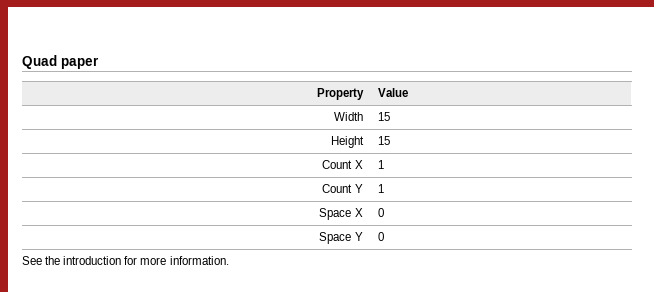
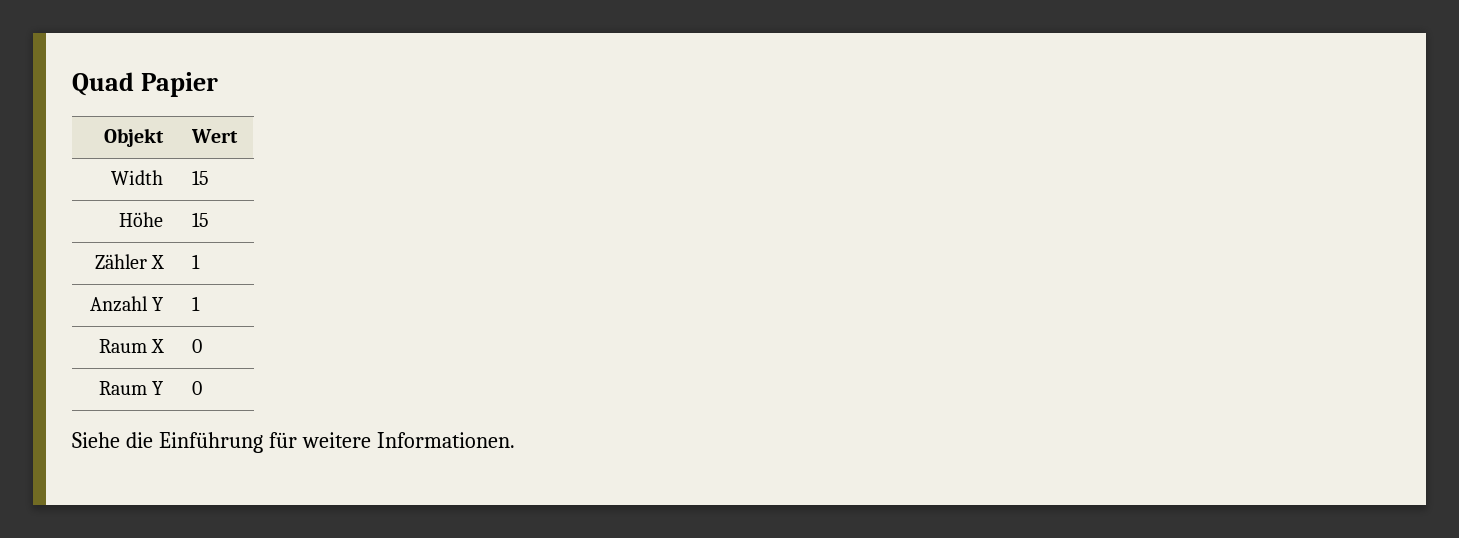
[61,57,99,69] [316,88,364,100] [378,88,409,97] paper // Property | Value -> [140,72,218,97] [104,128,165,147] [190,129,238,143] Papier // Objekt | Wert
[330,136,364,148] [378,136,391,145] [322,160,353,169] Height | 15 // Count -> [119,212,164,227] [191,212,209,227] [94,254,147,269] Höhe | 15 // Zähler
[322,184,353,193] Count -> [89,296,148,312] Anzahl
[319,208,352,220] Space -> [98,339,147,353] Raum
[319,232,352,244] Space -> [98,381,147,395] Raum
[22,256,229,265] See the introduction for more information. -> [72,432,515,453] Siehe die Einführung für weitere Informationen.

